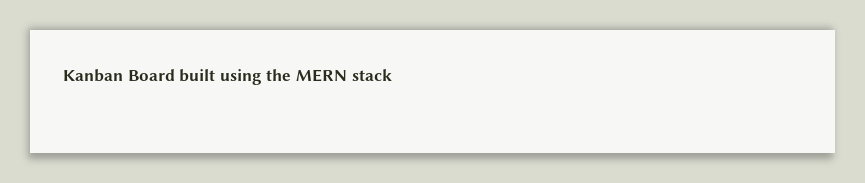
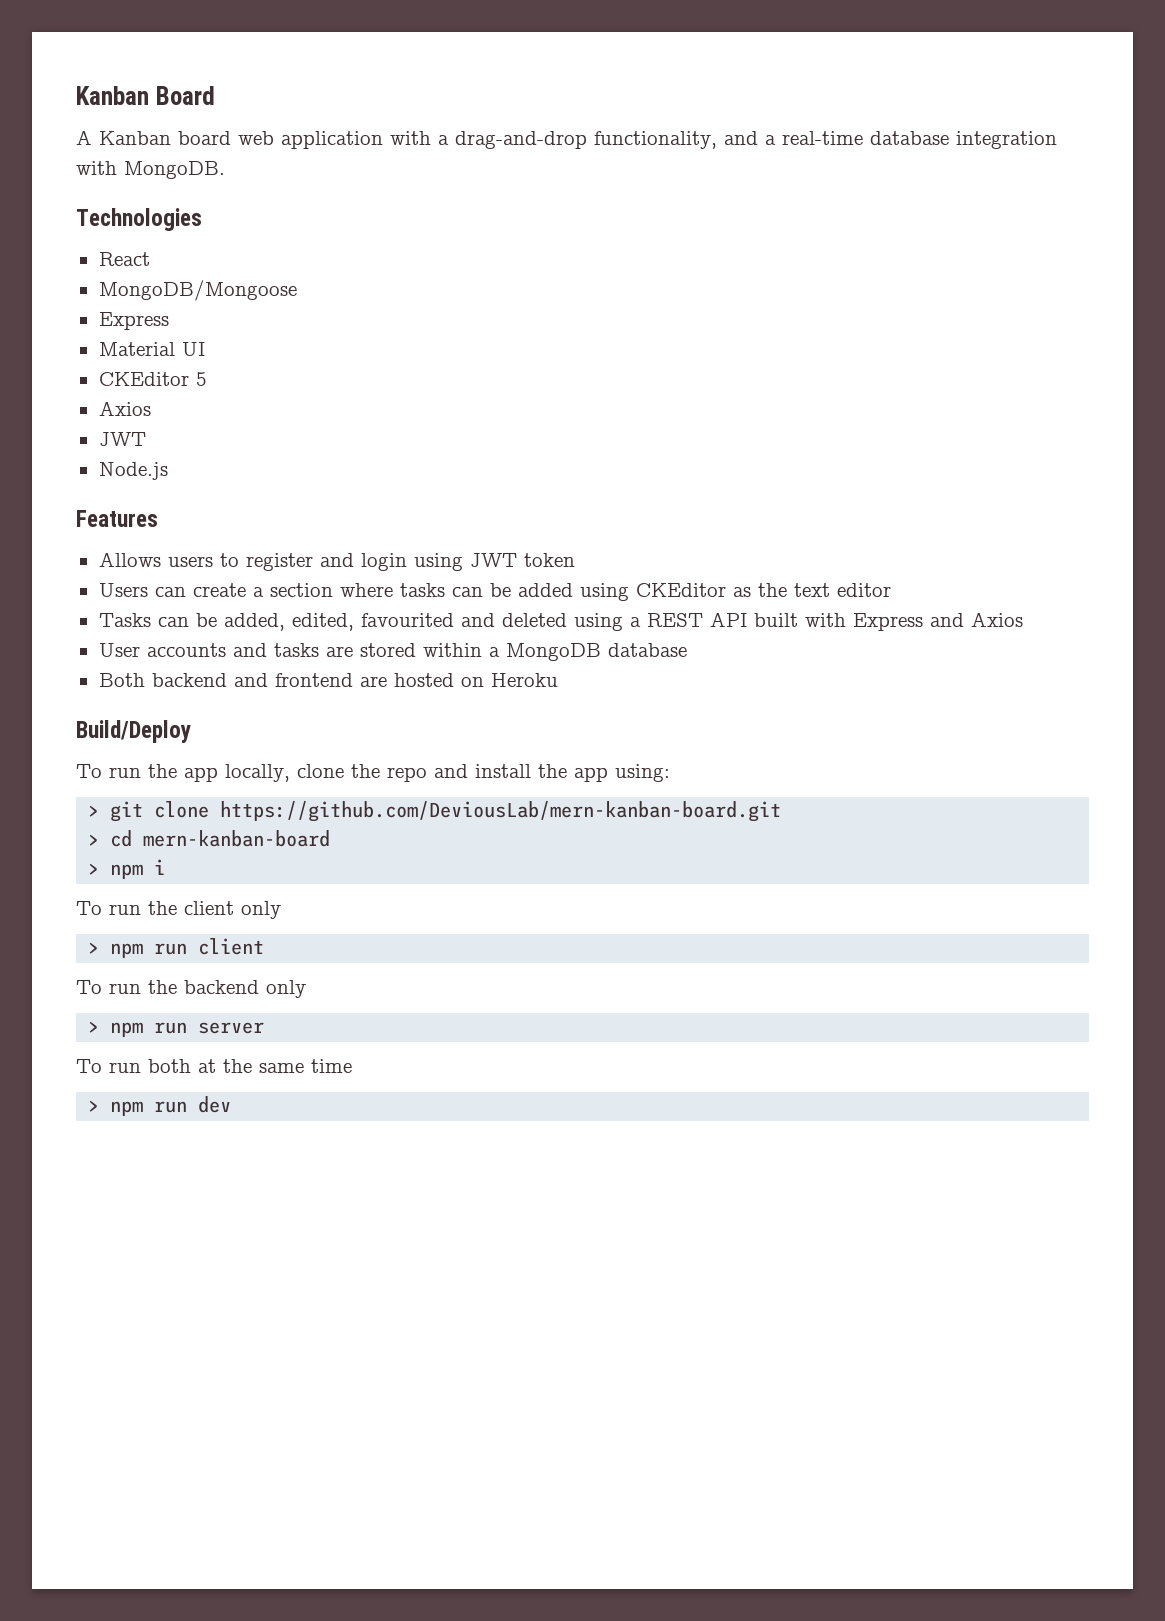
[179,69,392,85] built using the MERN stack -> [76,130,1057,149] [76,161,225,179] [76,208,202,231] [98,252,150,266] [98,280,297,301] [98,312,169,330] [98,342,205,356] [98,372,207,386] [98,401,151,416] [98,432,146,446] [98,462,168,480] [76,510,158,527] [98,552,575,571] [98,583,891,601] [98,612,1023,631] [98,643,687,661] [98,673,558,687] [76,720,191,743] [76,764,670,782] [88,801,782,822] [88,830,331,847] [88,859,166,879] [76,901,281,919] [88,938,265,958] [76,980,306,998] [88,1021,265,1037] [76,1059,352,1073] [88,1096,232,1116] // A Kanban board web application with a drag-and-drop functionality, and a real-time database integration with MongoDB. // Technologies // React // MongoDB/Mongoose // Express // Material UI // CKEditor 5 // Axios // JWT // Node.js // Features // Allows users to register and login using JWT token // Users can create a section where tasks can be added using CKEditor as the text editor // Tasks can be added, edited, favourited and deleted using a REST API built with Express and Axios // User accounts and tasks are stored within a MongoDB database // Both backend and frontend are hosted on Heroku // Build/Deploy // To run the app locally, clone the repo and install the app using: // > git clone https://github.com/DeviousLab/mern-kanban-board.git // > cd mern-kanban-board // > npm i // To run the client only // > npm run client // To run the backend only // > npm run server // To run both at the same time // > npm run dev

